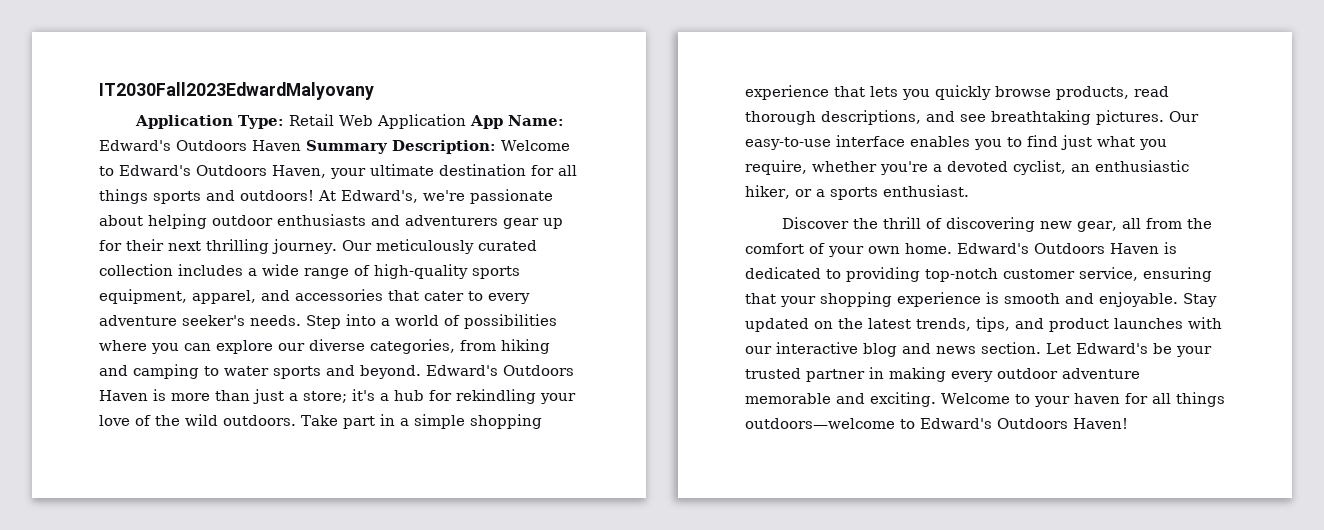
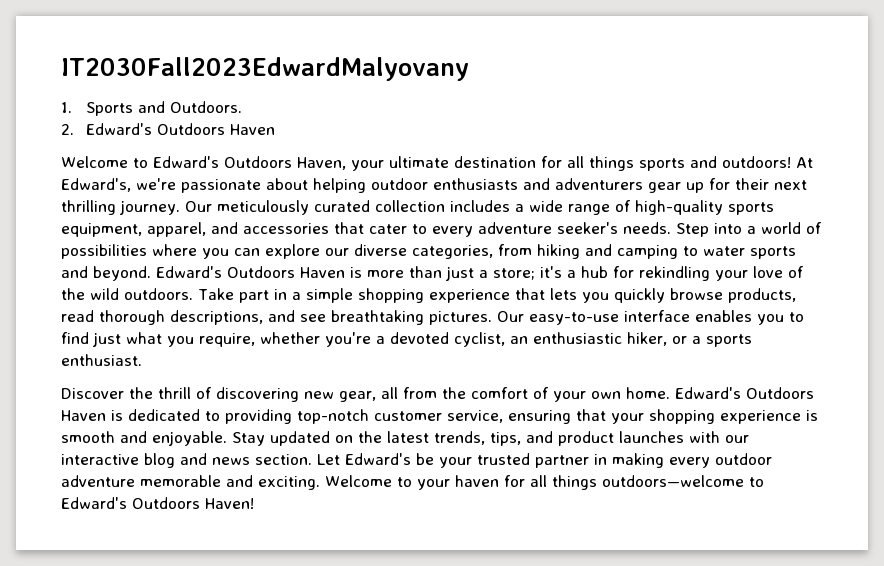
[135,114,565,129] [99,140,496,154] Application Type: Retail Web Application App Name: Edward's Outdoors Haven Summary Description: -> [61,101,243,116] [61,123,276,135] 1. Sports and Outdoors. // 2. Edward's Outdoors Haven //

